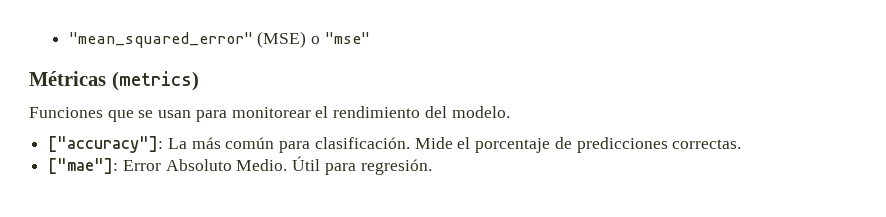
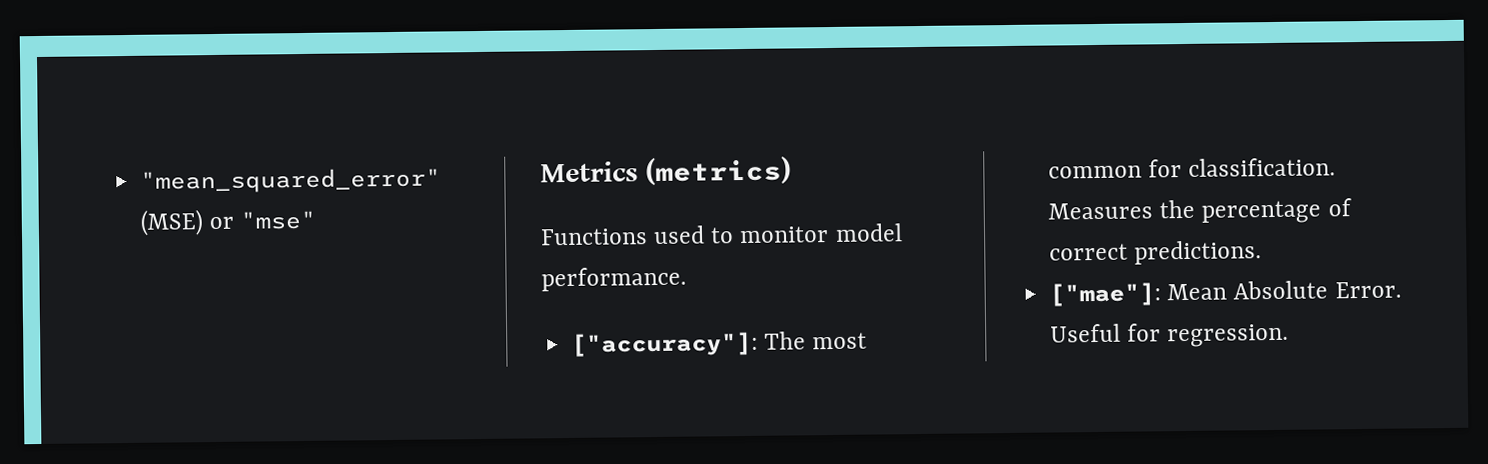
[311,36,321,44] o -> [209,216,235,230] or
[29,71,106,86] Métricas -> [540,161,638,183] Metrics
[29,106,510,122] [48,136,742,153] [48,156,432,175] Funciones que se usan para monitorear el rendimiento del modelo. // ["accuracy"]: La más común para clasificación. Mide el porcentaje de predicciones correctas. // ["mae"]: Error Absoluto Medio. Útil para regresión. -> [540,223,903,246] [541,266,687,292] [571,331,868,357] [1048,157,1337,179] [1048,198,1352,224] [1049,240,1263,265] [1049,280,1402,307] [1050,323,1290,348] Functions used to monitor model performance. // ["accuracy"]: The most common for classification. Measures the percentage of correct predictions. // ["mae"]: Mean Absolute Error. Useful for regression.

